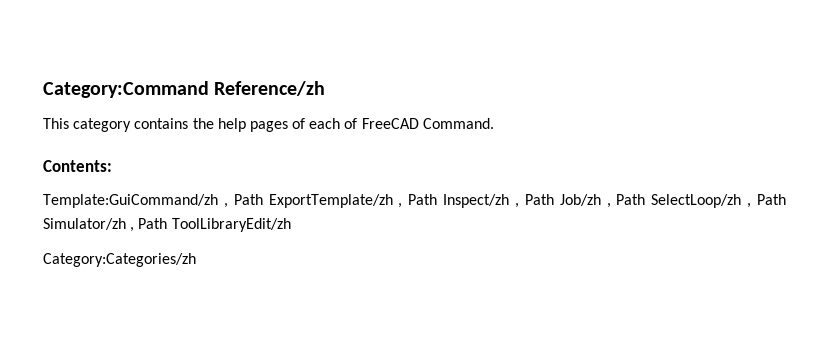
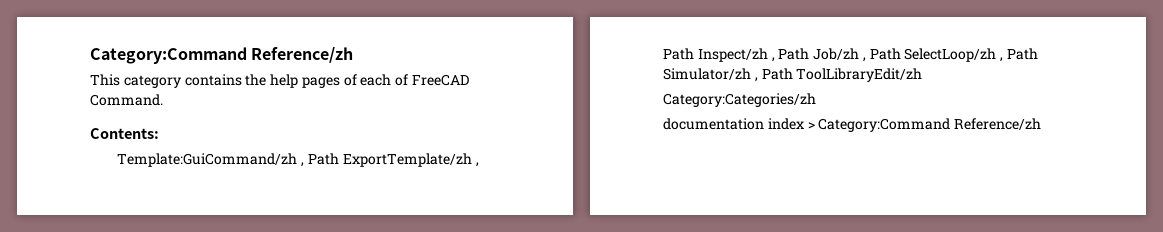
(196, 260) none -> [663,118,1042,132] // documentation index > Category:Command Reference/zh

